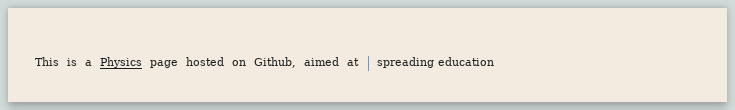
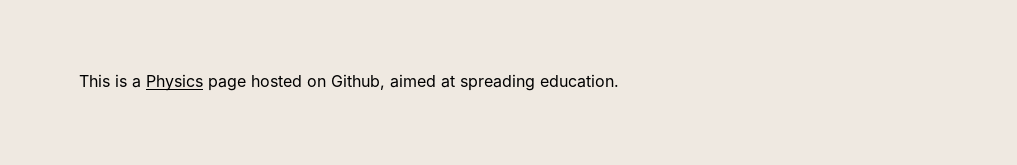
[438,57,494,66] education -> [540,74,619,88] education.

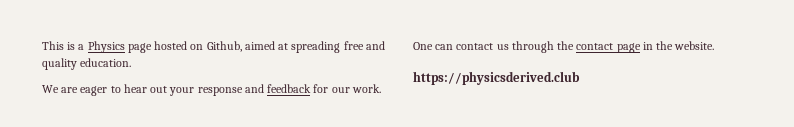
[540,74,619,88] education. -> [343,41,385,50] [42,58,132,70] [42,84,381,96] [413,41,715,53] [413,71,580,85] free and quality education. // We are eager to hear out your response and feedback for our work. One can contact us through the contact page in the website. // https://physicsderived.club

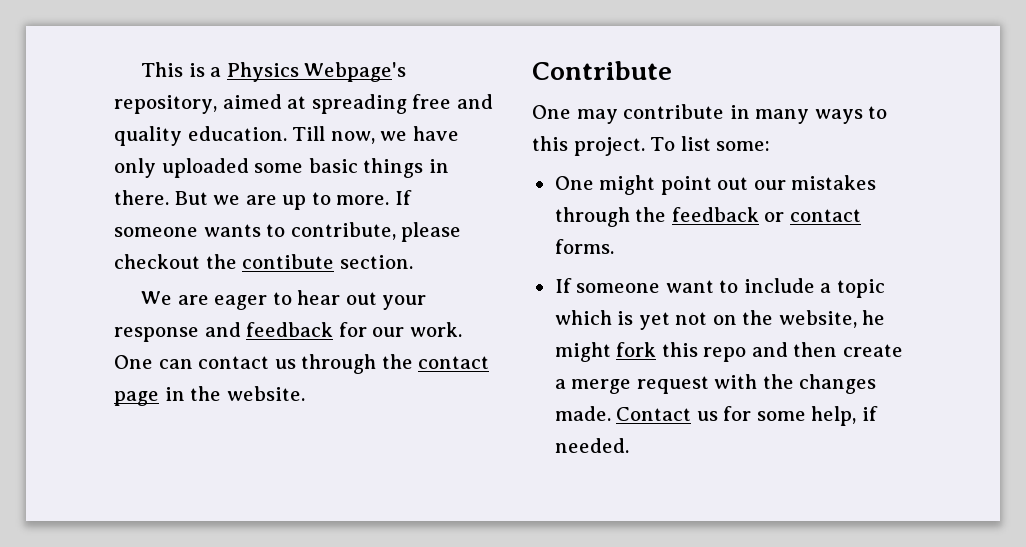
[127,41,242,53] page hosted on Github, -> [304,62,407,82] [114,95,217,114] Webpage's repository,
(132, 62) none -> [292,126,459,144] [114,158,449,178] [114,190,412,210] [114,222,462,242] [114,254,413,269] Till now, we have only uploaded some basic things in there. But we are up to more. If someone wants to contribute, please checkout the contibute section.
[413,71,580,85] https://physicsderived.club -> [532,61,672,80] [532,104,888,124] [532,136,771,156] [554,175,877,195] [554,207,861,227] [554,239,614,254] [554,278,885,298] [554,310,886,330] [554,342,903,362] [554,374,877,394] [554,406,878,426] [554,438,629,453] Contribute // One may contribute in many ways to this project. To list some: // One might point out our mistakes through the feedback or contact forms. // If someone want to include a topic which is yet not on the website, he might fork this repo and then create a merge request with the changes made. Contact us for some help, if needed.

